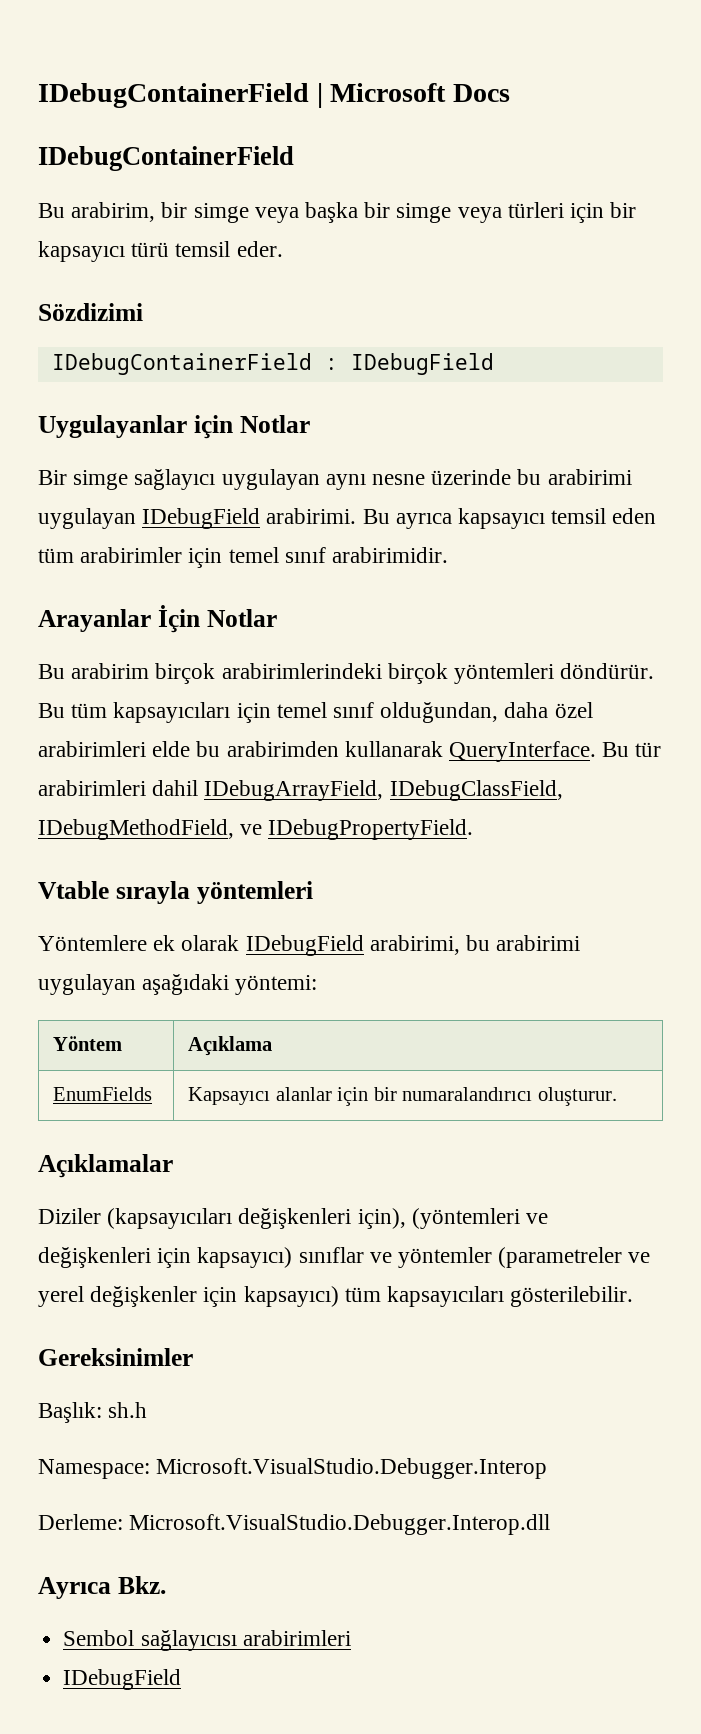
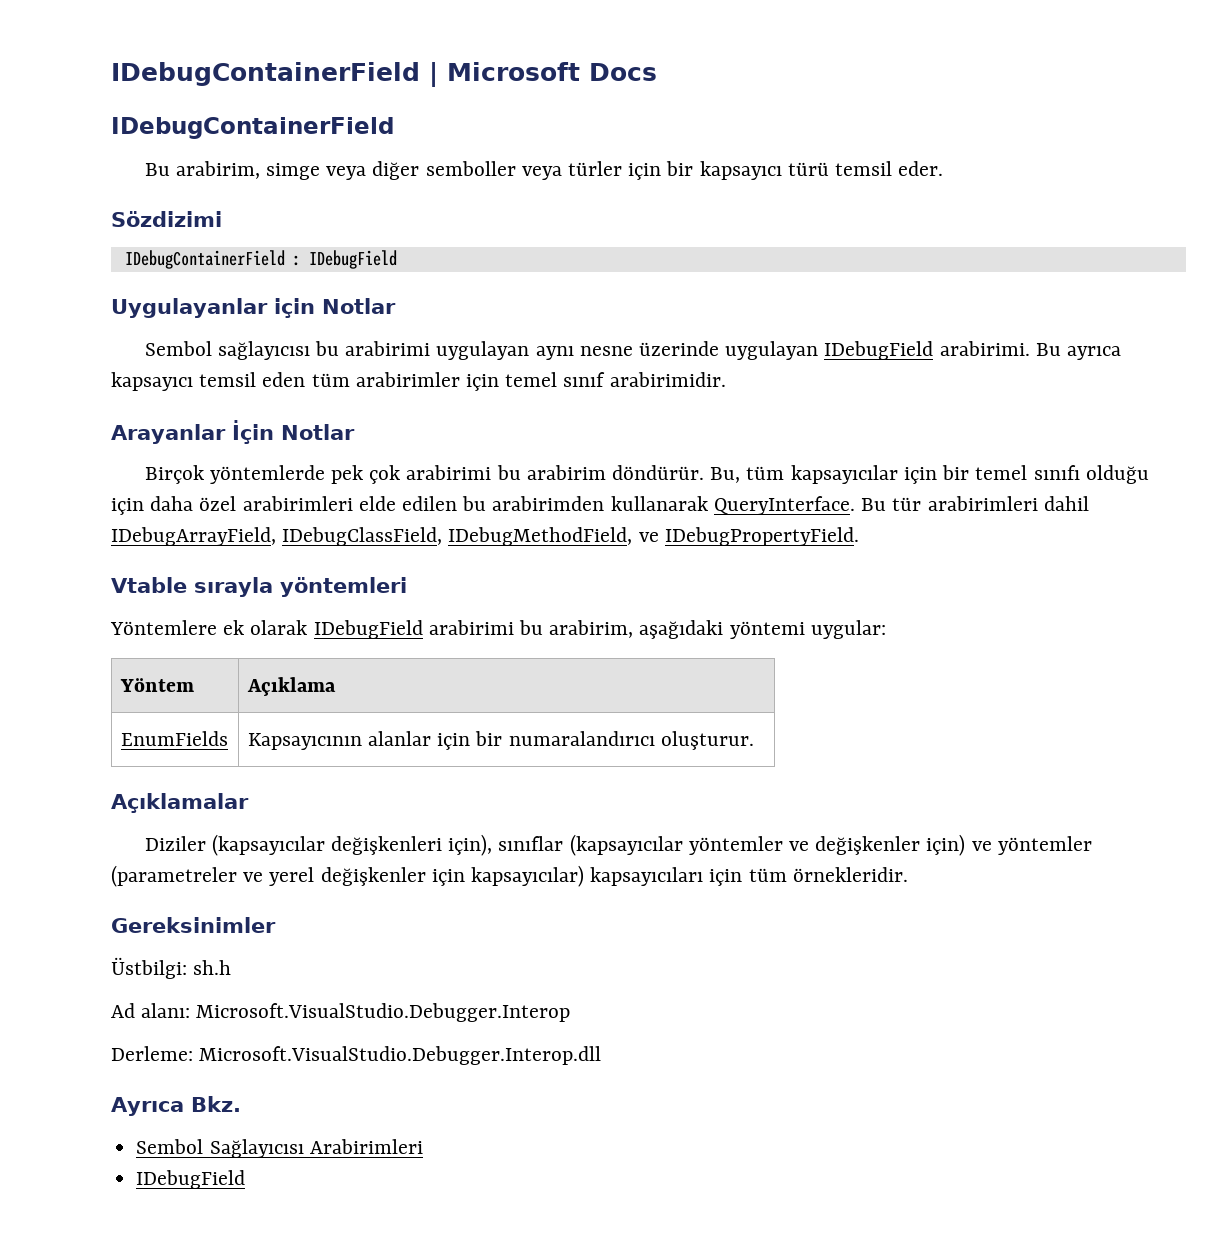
[161,202,564,223] bir simge veya başka bir simge veya türleri -> [266,161,623,180] simge veya diğer semboller veya türler
[38,469,216,490] Bir simge sağlayıcı -> [144,341,431,360] Sembol sağlayıcısı bu arabirimi
[517,469,632,485] bu arabirimi -> (720, 348) none
[38,663,655,684] [38,702,499,723] Bu arabirim birçok arabirimlerindeki birçok yöntemleri döndürür. Bu tüm kapsayıcıları için temel sınıf olduğundan, -> [144,465,1149,484] [111,498,144,515] Birçok yöntemlerde pek çok arabirimi bu arabirim döndürür. Bu, tüm kapsayıcılar için bir temel sınıfı olduğu için
(191, 749) none -> [402,496,458,511] edilen
[369,935,581,955] [38,974,318,995] arabirimi, bu arabirimi uygulayan aşağıdaki yöntemi: -> [428,620,886,639] arabirimi bu arabirim, aşağıdaki yöntemi uygular:
[188,1087,271,1105] Kapsayıcı -> [247,733,362,750] Kapsayıcının
[107,1208,233,1229] (kapsayıcıları -> [211,834,325,856] (kapsayıcılar
[411,1208,549,1229] [38,1247,364,1268] (yöntemleri ve değişkenleri için kapsayıcı) sınıflar -> [498,834,966,856] sınıflar (kapsayıcılar yöntemler ve değişkenler için)
[243,1286,634,1307] kapsayıcı) tüm kapsayıcıları gösterilebilir. -> [471,865,908,887] kapsayıcılar) kapsayıcıları için tüm örnekleridir.
[38,1402,102,1423] Başlık: -> [111,957,187,979] Üstbilgi:
[38,1459,150,1479] Namespace: -> [111,1003,191,1018] Ad alanı:
[140,1630,351,1651] sağlayıcısı arabirimleri -> [209,1139,423,1158] Sağlayıcısı Arabirimleri

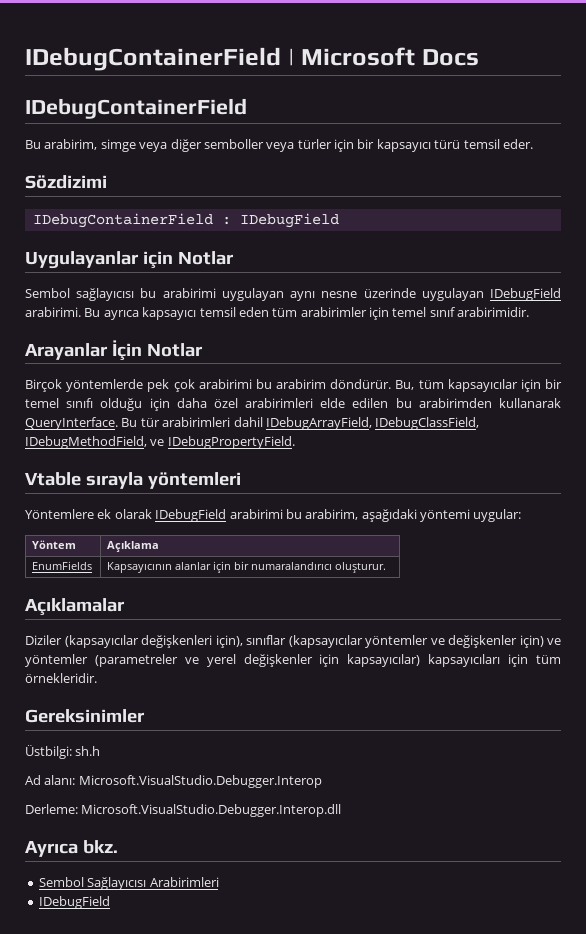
[190,1096,241,1112] Bkz. -> [82,840,118,854] bkz.

